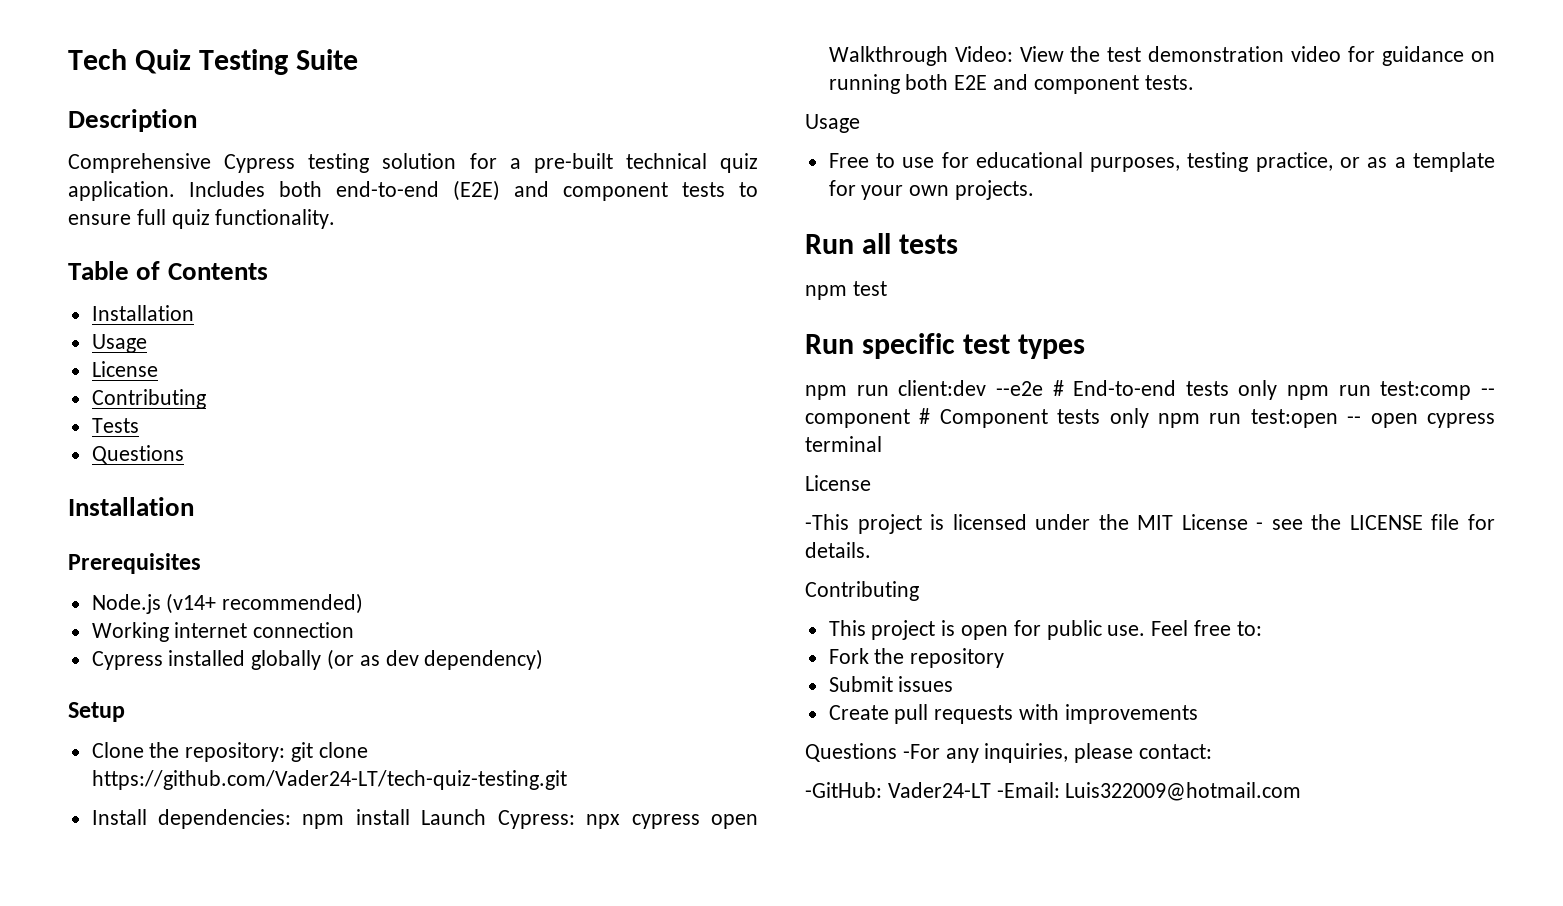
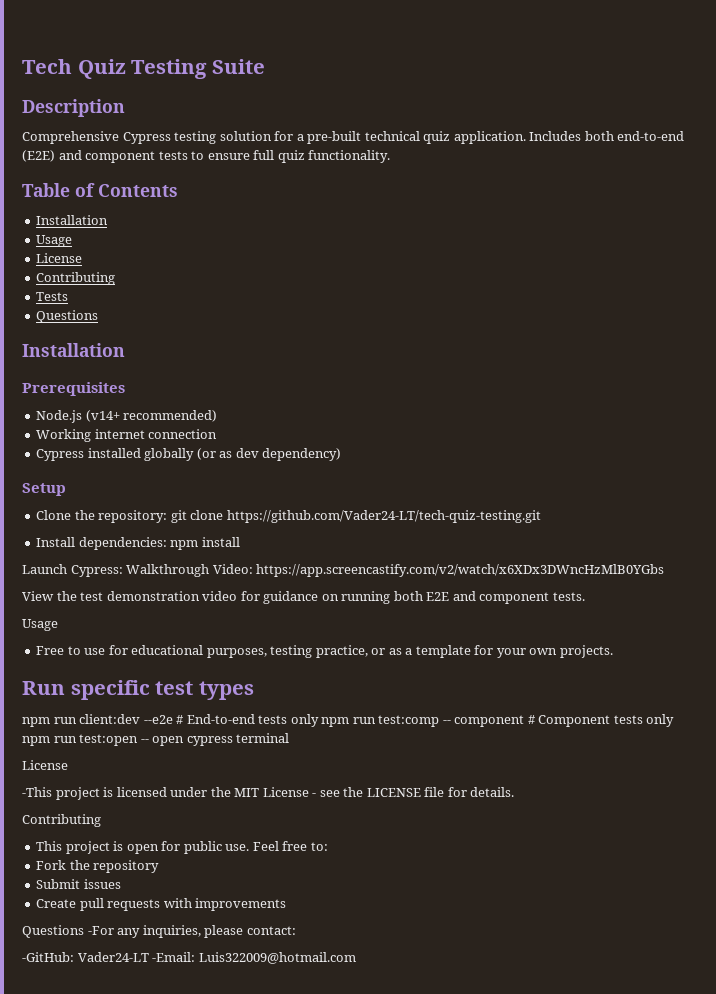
(410, 817) none -> (240, 542) //
[586,814,758,829] npx cypress open -> (123, 571) none
(1013, 54) none -> [256,564,665,577] https://app.screencastify.com/v2/watch/x6XDx3DWncHzMlB0YGbs //
[805,233,959,254] [805,281,887,300] // Run all tests // npm test -> (613, 651) none

